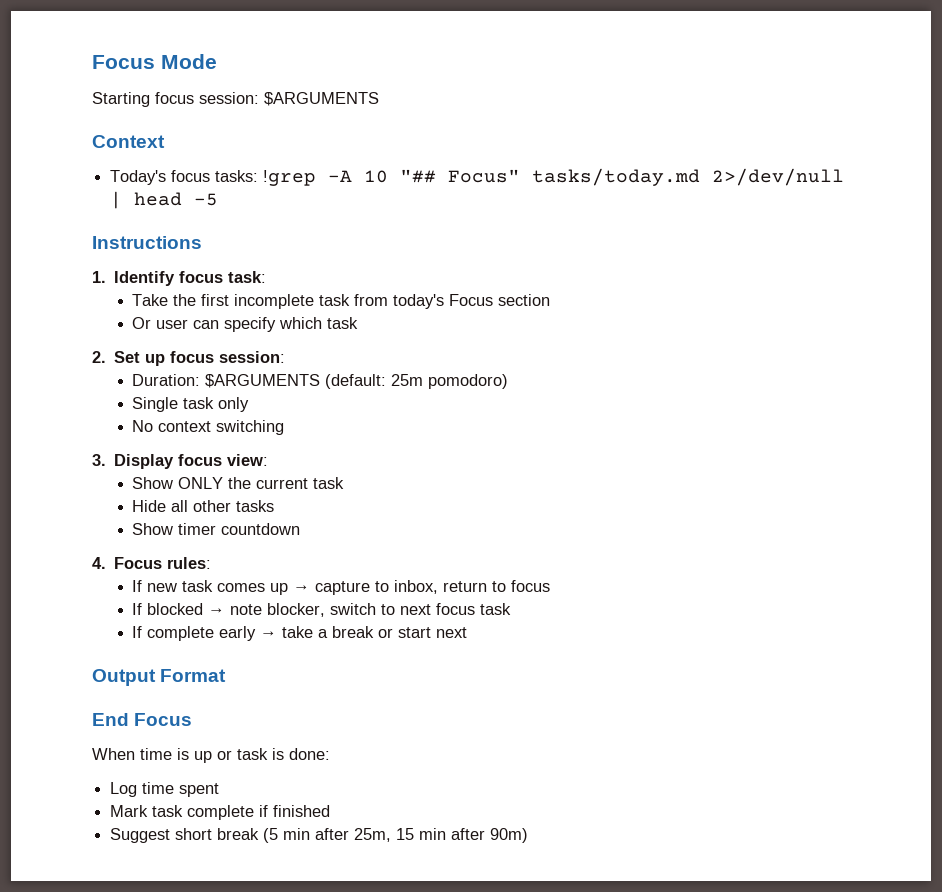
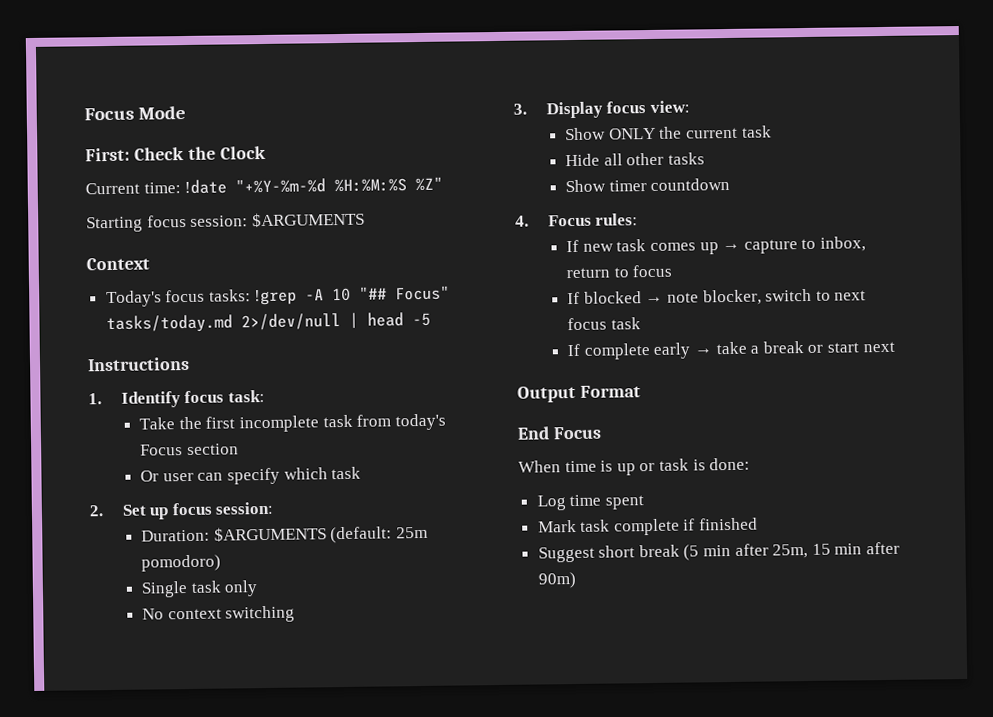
(217, 61) none -> [85,145,266,162] [85,176,444,195] // First: Check the Clock // Current time: !date "+%Y-%m-%d %H:%M:%S %Z"

